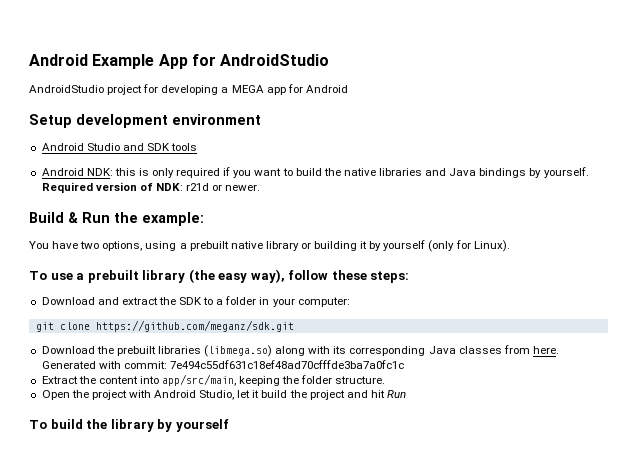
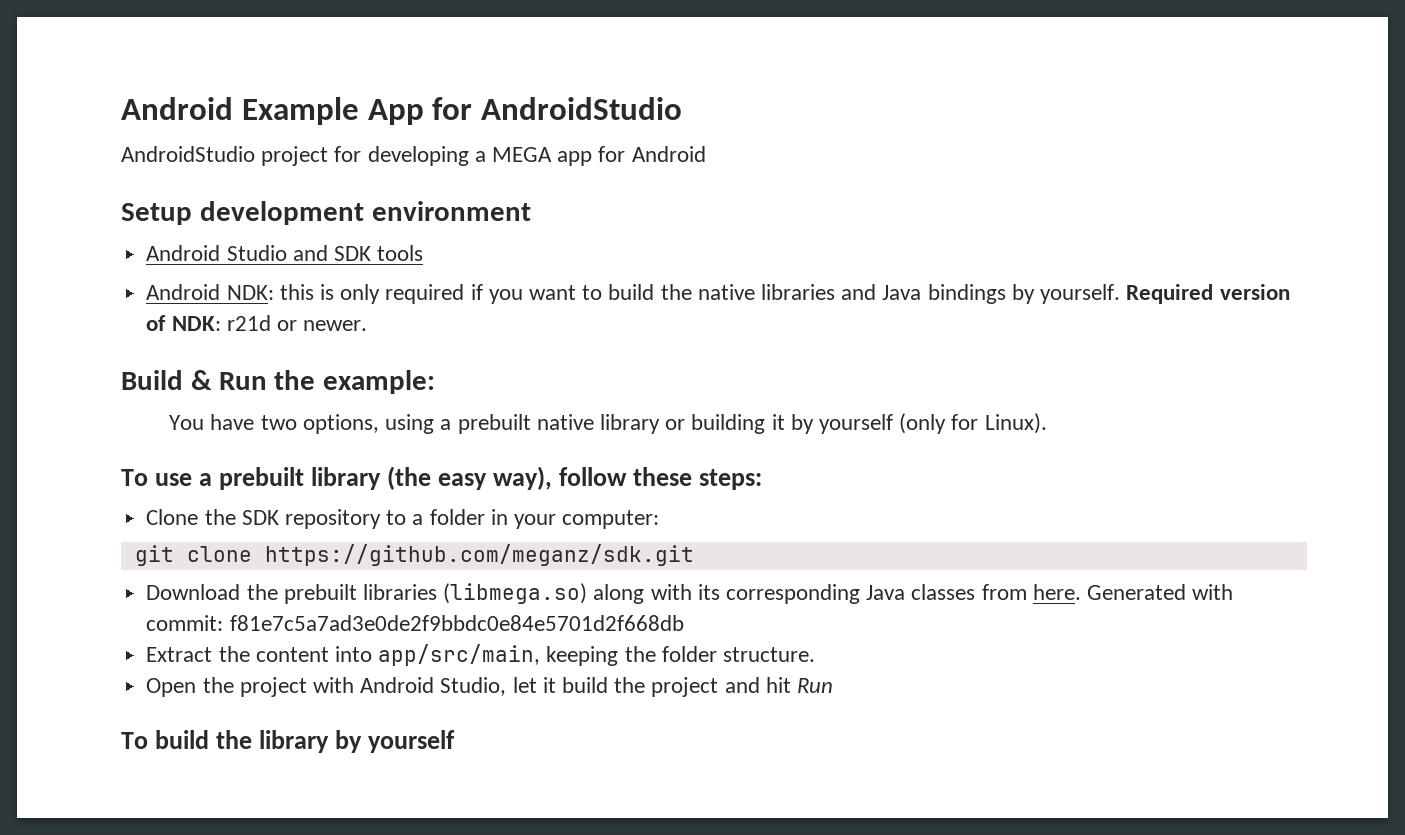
[41,297,158,305] Download and extract -> [146,509,199,525] Clone
(203, 301) none -> [284,509,381,529] repository
[169,360,404,369] 7e494c55df631c18ef48ad70cfffde3ba7a0fc1c -> [229,615,684,631] f81e7c5a7ad3e0de2f9bbdc0e84e5701d2f668db

